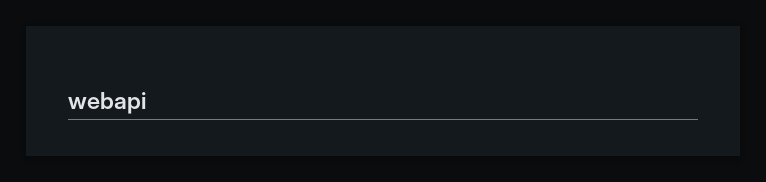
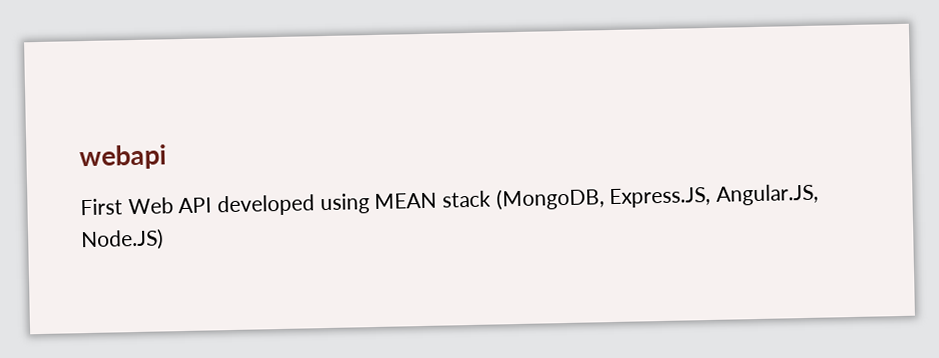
(146, 103) none -> [80,183,820,217] [80,228,164,252] // First Web API developed using MEAN stack (MongoDB, Express.JS, Angular.JS, Node.JS)

